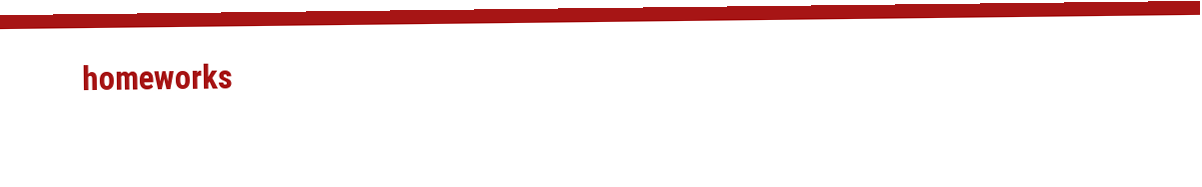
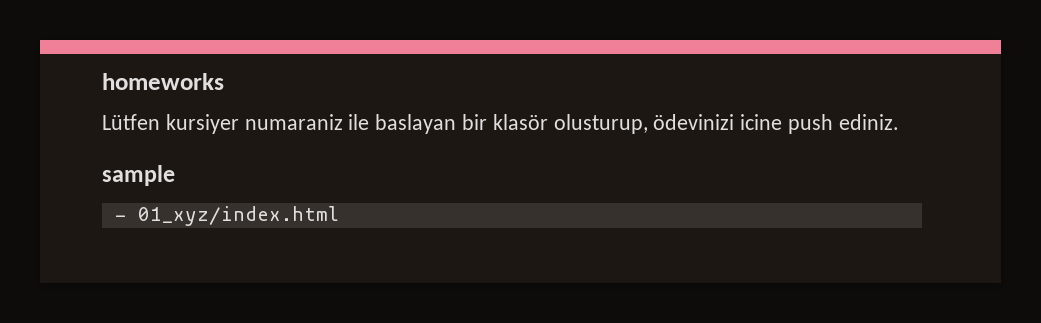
(233, 77) none -> [102,114,899,134] [102,165,175,186] [114,206,339,226] // Lütfen kursiyer numaraniz ile baslayan bir klasör olusturup, ödevinizi icine push ediniz. // sample // - 01_xyz/index.html

